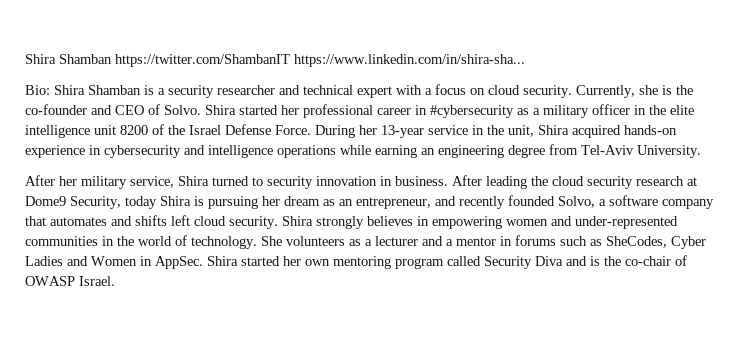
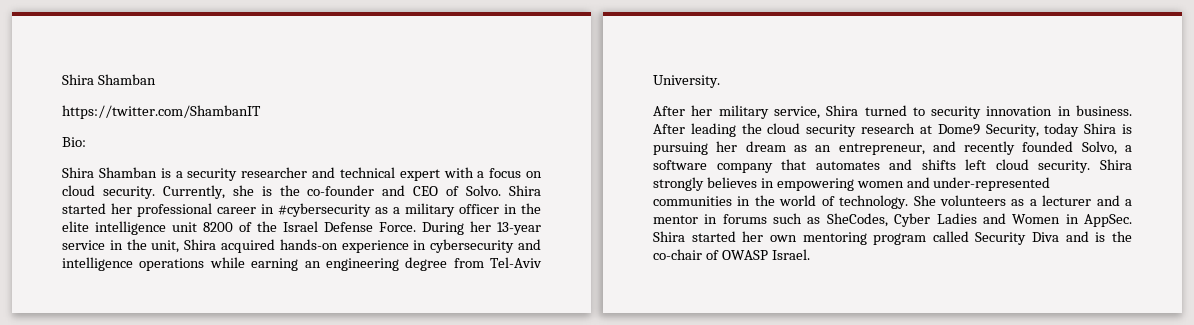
[25,54,112,64] Shira Shamban -> [62,74,156,85] Shira Shamban //
[294,54,525,67] https://www.linkedin.com/in/shira-sha... -> (261, 112) none
(50, 90) none -> (86, 142) //

